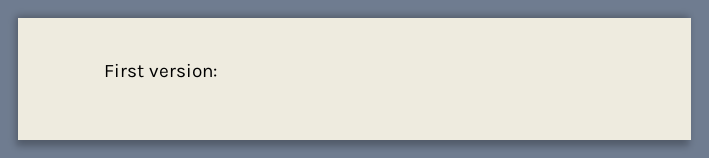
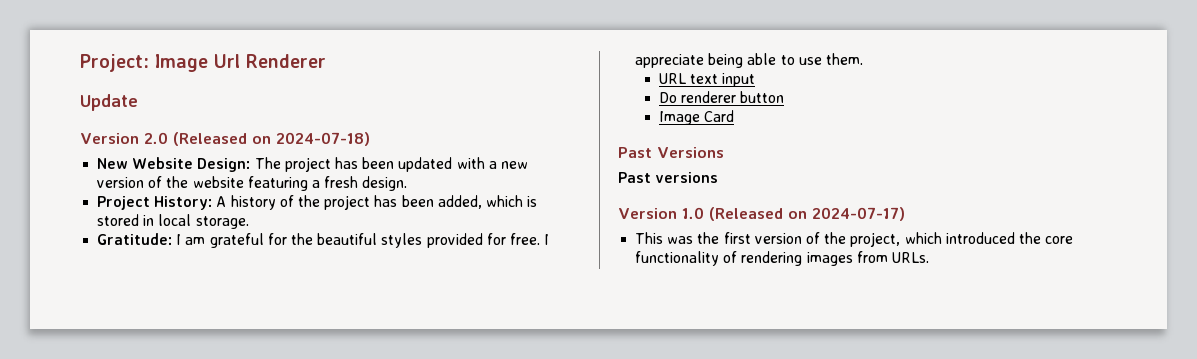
[104,63,218,78] First version: -> [80,54,326,72] [80,94,138,111] [80,132,370,146] [97,157,528,172] [97,176,408,191] [97,195,538,210] [97,214,249,229] [97,233,550,248] [635,53,863,68] [658,73,756,87] [658,91,785,103] [658,110,735,125] [618,147,724,158] [618,172,719,183] [618,207,905,221] [635,232,1074,247] [635,251,929,266] Project: Image Url Renderer // Update // Version 2.0 (Released on 2024-07-18) // New Website Design: The project has been updated with a new version of the website featuring a fresh design. // Project History: A history of the project has been added, which is stored in local storage. // Gratitude: I am grateful for the beautiful styles provided for free. I appreciate being able to use them. // URL text input // Do renderer button // Image Card // Past Versions // Past versions // Version 1.0 (Released on 2024-07-17) // This was the first version of the project, which introduced the core functionality of rendering images from URLs.

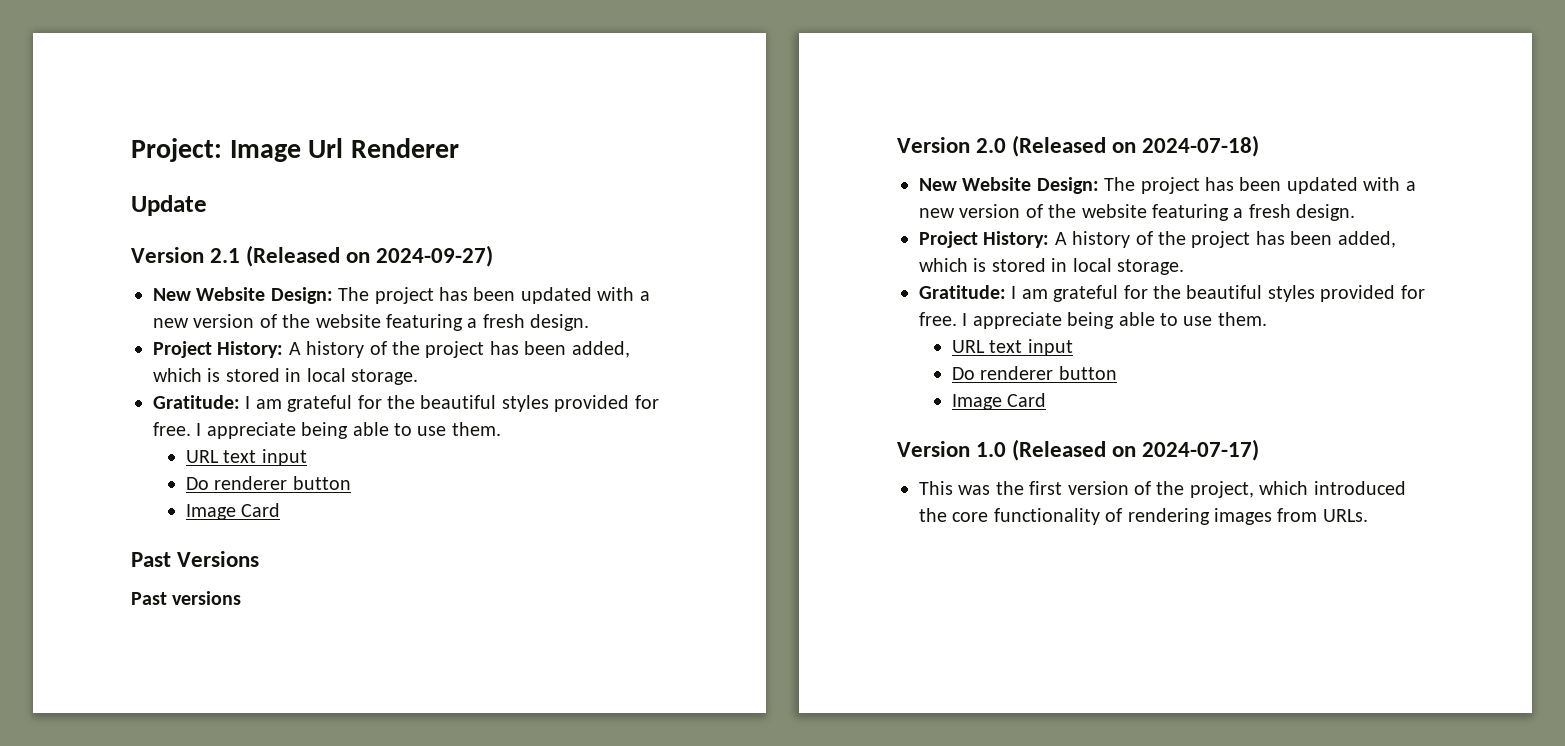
[143,132,370,146] 2.0 (Released on 2024-07-18) -> [210,245,494,267] 2.1 (Released on 2024-09-27)
(719, 177) none -> [897,135,1260,157] [919,177,1416,194] [919,204,1356,221] [919,231,1396,248] [919,258,1184,275] [919,285,1425,302] [919,312,1267,329] [951,339,1073,356] [951,366,1117,380] [951,393,1047,410] // Version 2.0 (Released on 2024-07-18) // New Website Design: The project has been updated with a new version of the website featuring a fresh design. // Project History: A history of the project has been added, which is stored in local storage. // Gratitude: I am grateful for the beautiful styles provided for free. I appreciate being able to use them. // URL text input // Do renderer button // Image Card

